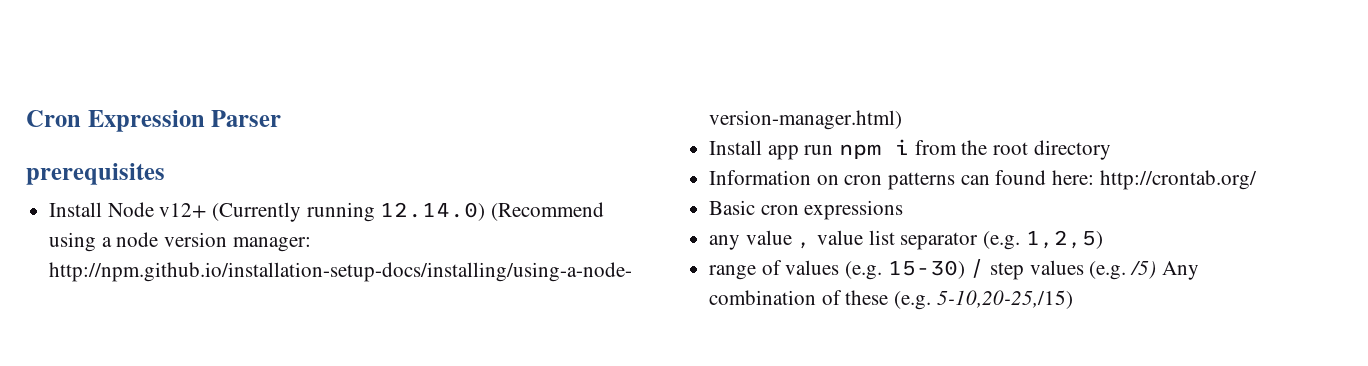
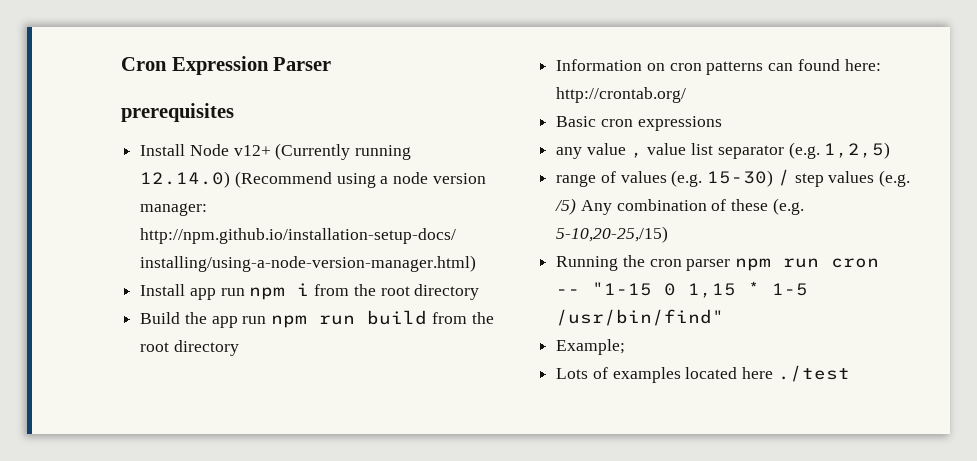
(1111, 150) none -> [140,310,494,328] [140,340,239,356] // Build the app run npm run build from the root directory
(1073, 299) none -> [556,255,880,271] [556,281,809,298] [556,309,725,326] [556,339,626,355] [556,365,850,383] // Running the cron parser npm run cron -- "1-15 0 1,15 * 1-5 /usr/bin/find" // Example; // Lots of examples located here ./test

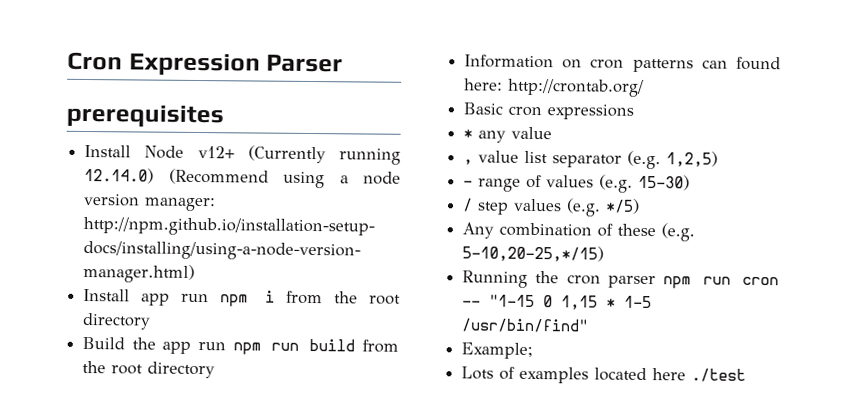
(722, 123) none -> [463,129,474,139] *
(626, 149) none -> (553, 133) //
(891, 150) none -> [463,180,474,187] -
(774, 178) none -> (691, 182) //
[555,198,577,215] /5) -> [605,198,641,214] */5) //
[556,226,669,243] 5-10,20-25,/15) -> [462,245,605,263] 5-10,20-25,*/15)

